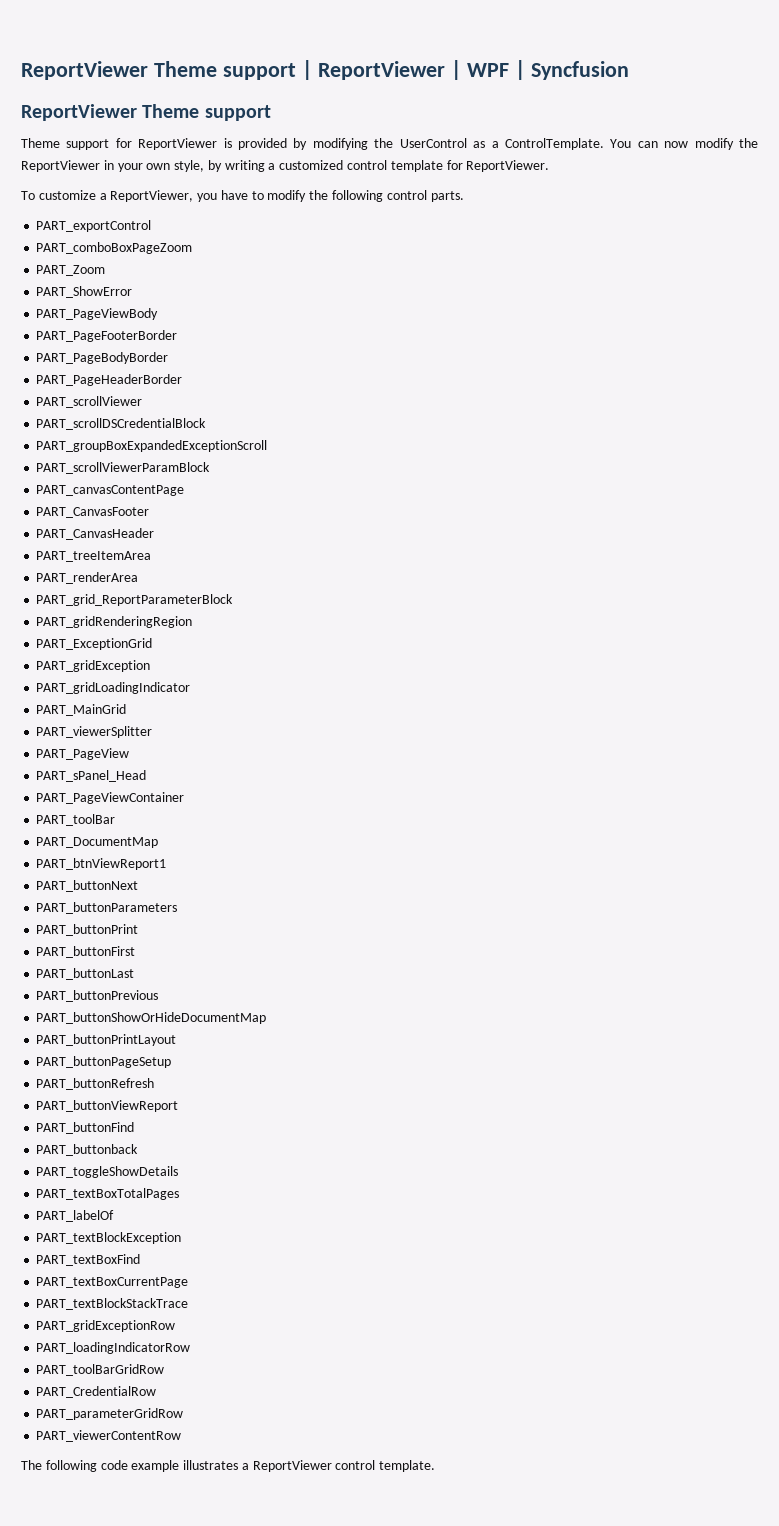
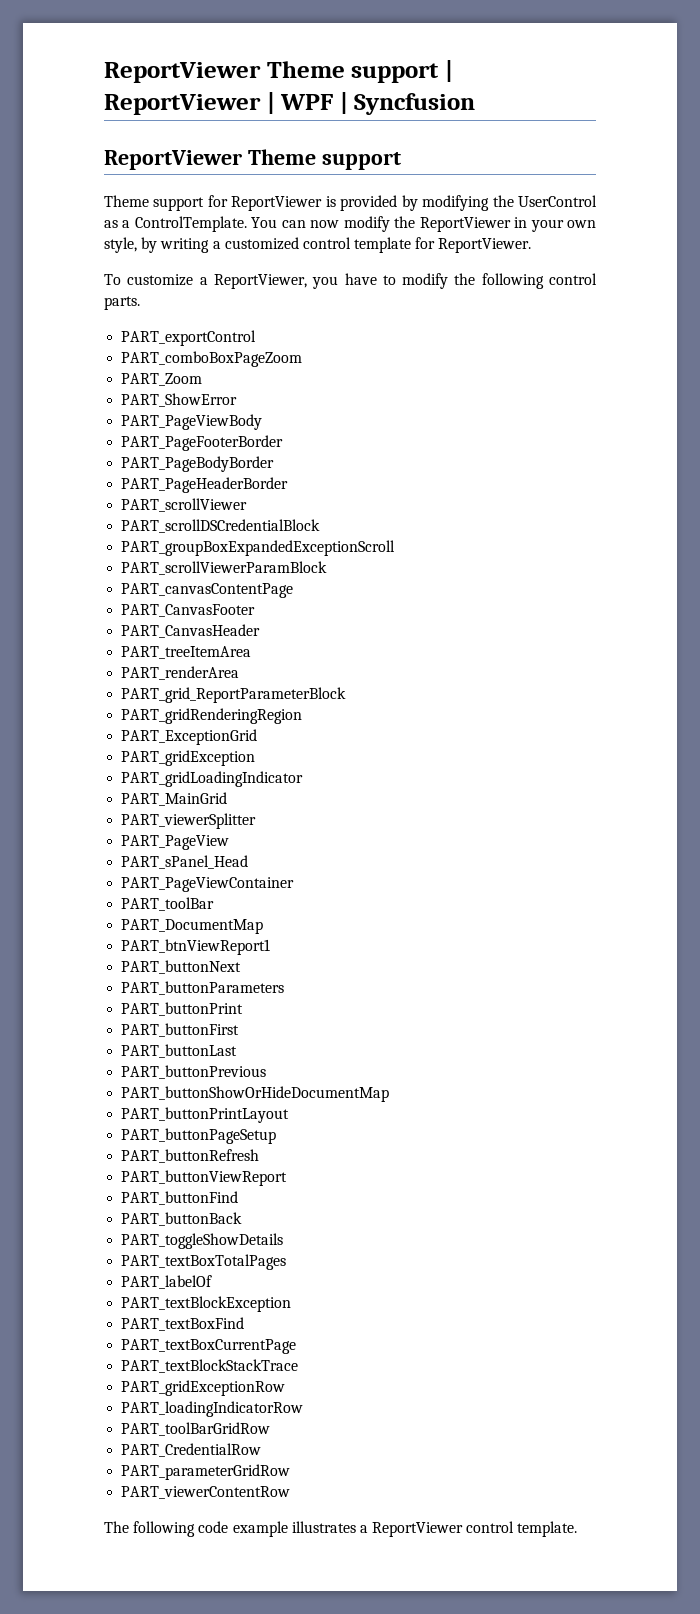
[36,1144,139,1156] PART_buttonback -> [121,1212,243,1226] PART_buttonBack

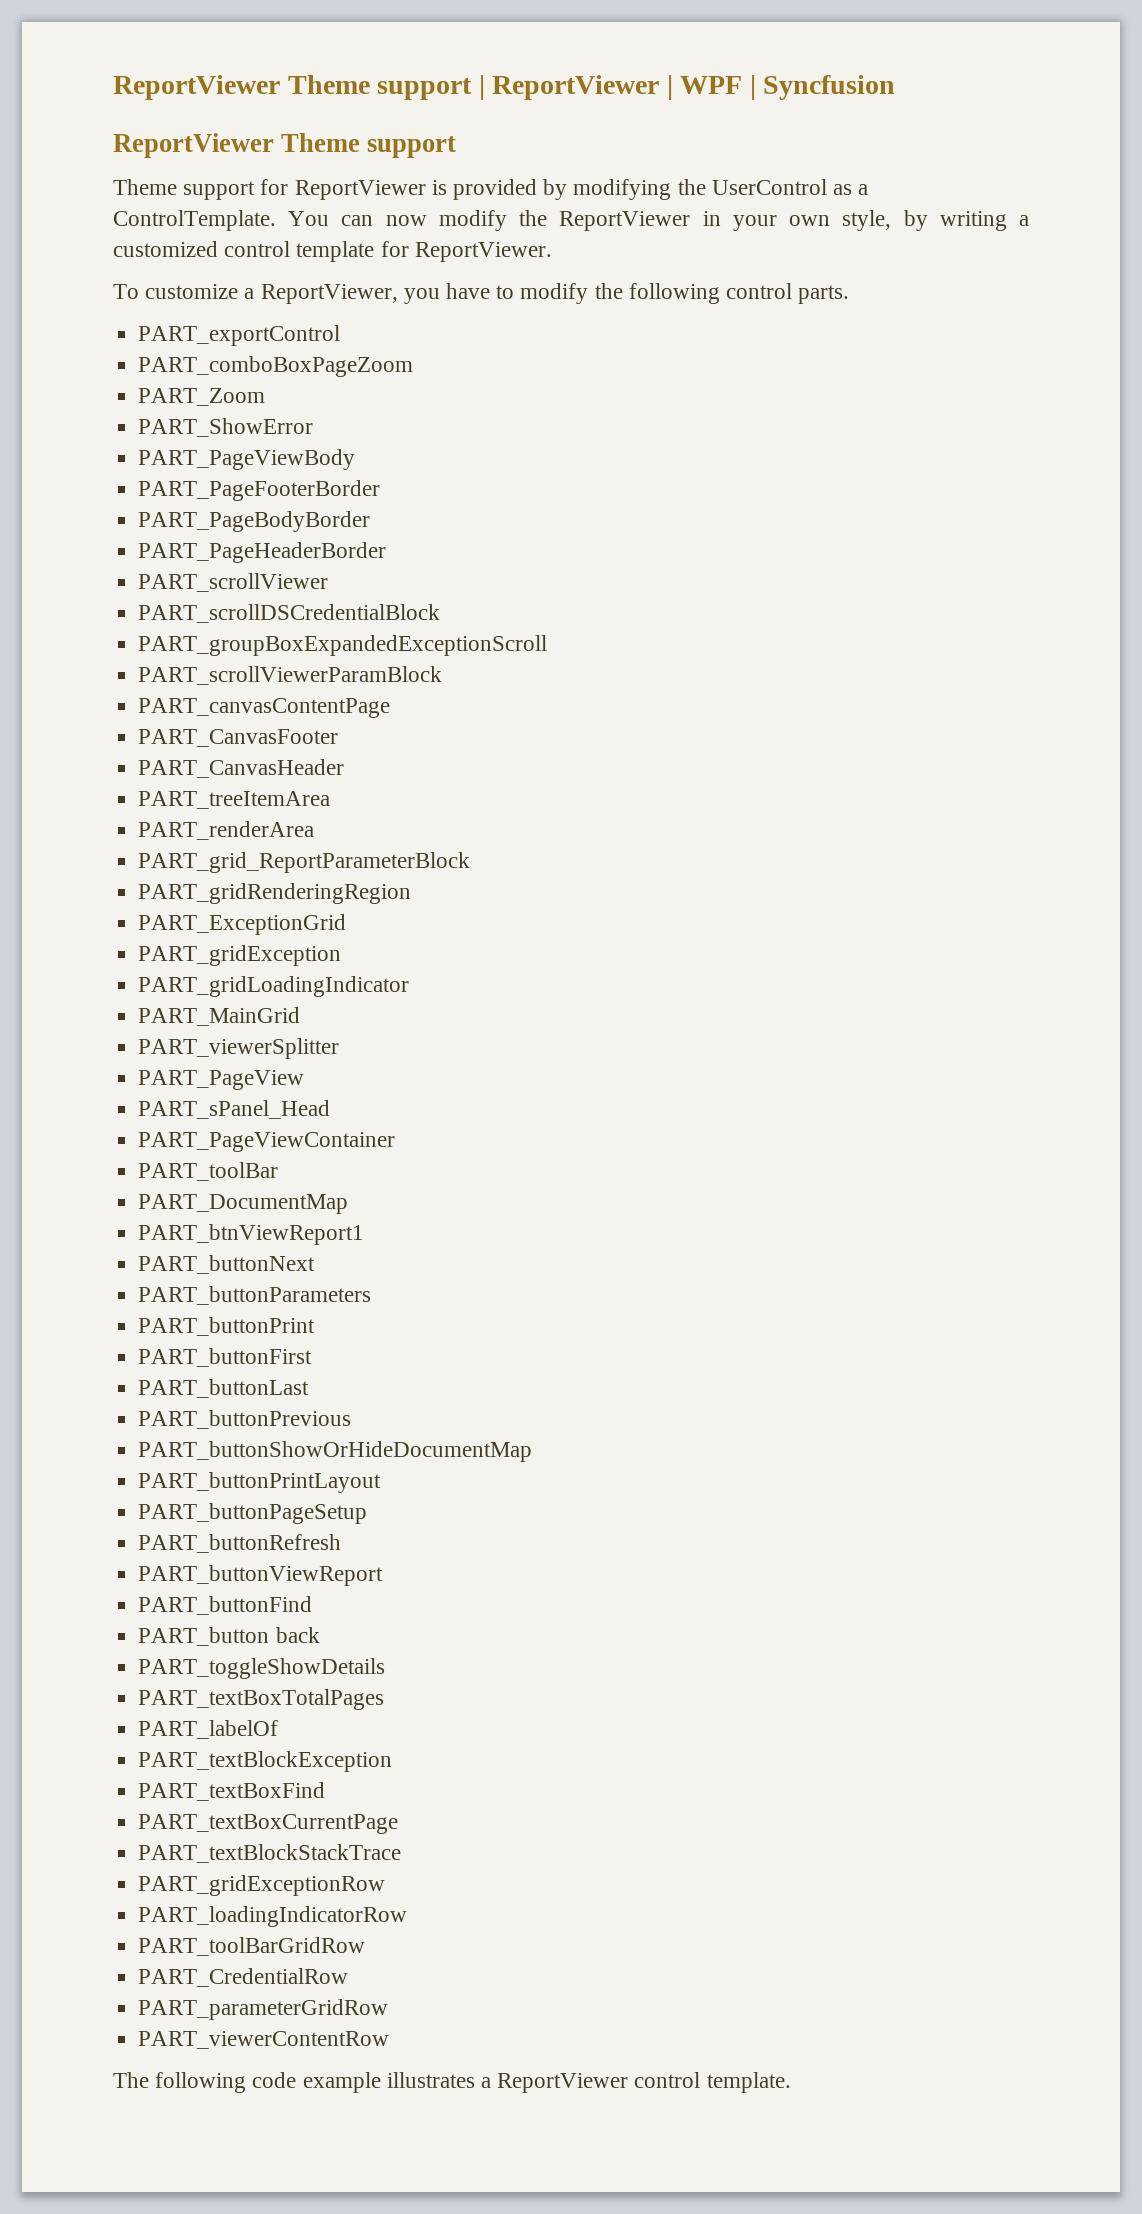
[121,1212,243,1226] PART_buttonBack -> [138,1627,320,1646] PART_button back

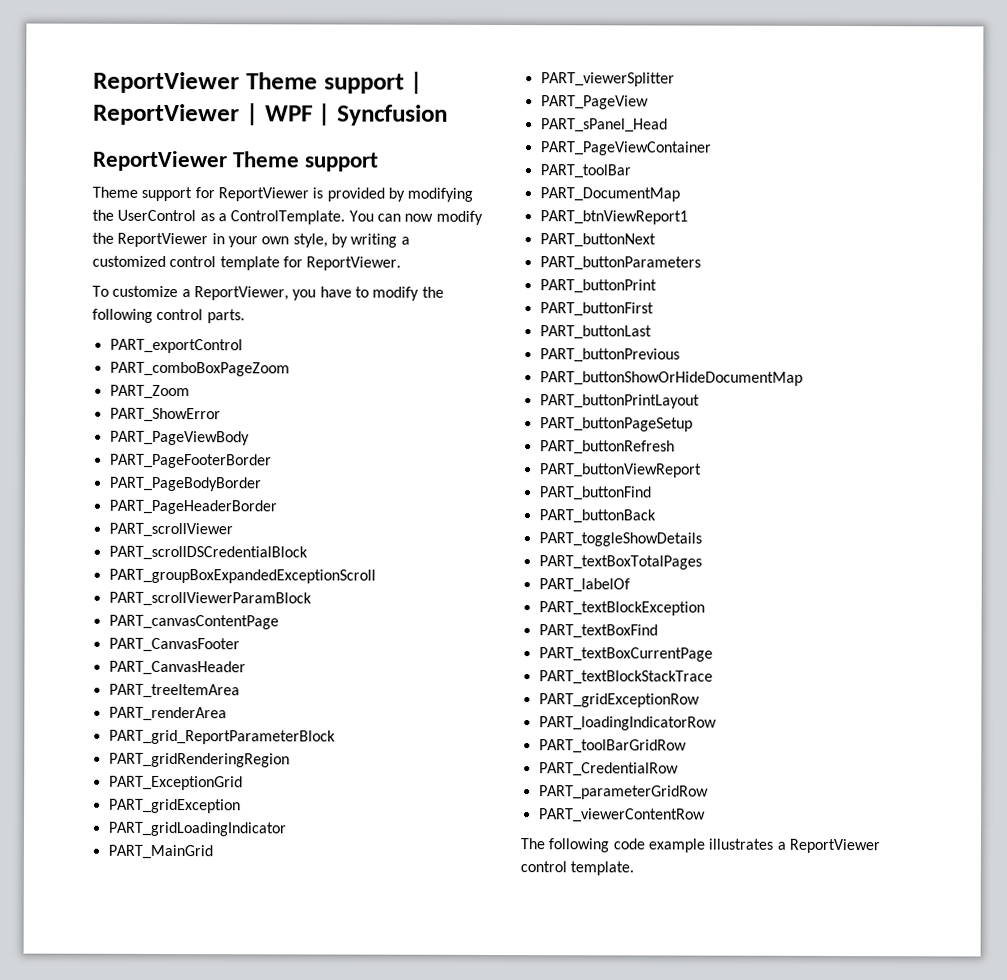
[138,1627,320,1646] PART_button back -> [538,509,656,524] PART_buttonBack

